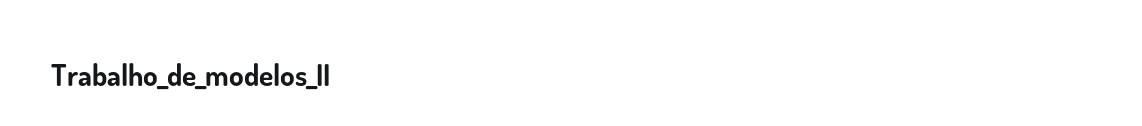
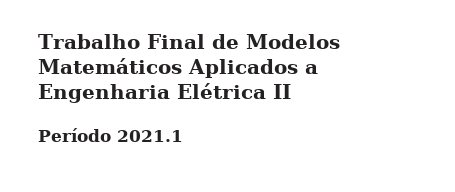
[51,63,330,90] Trabalho_de_modelos_II -> [38,34,340,49] [38,58,318,78] [38,83,291,103] [38,128,183,142] Trabalho Final de Modelos Matemáticos Aplicados a Engenharia Elétrica II // Período 2021.1

